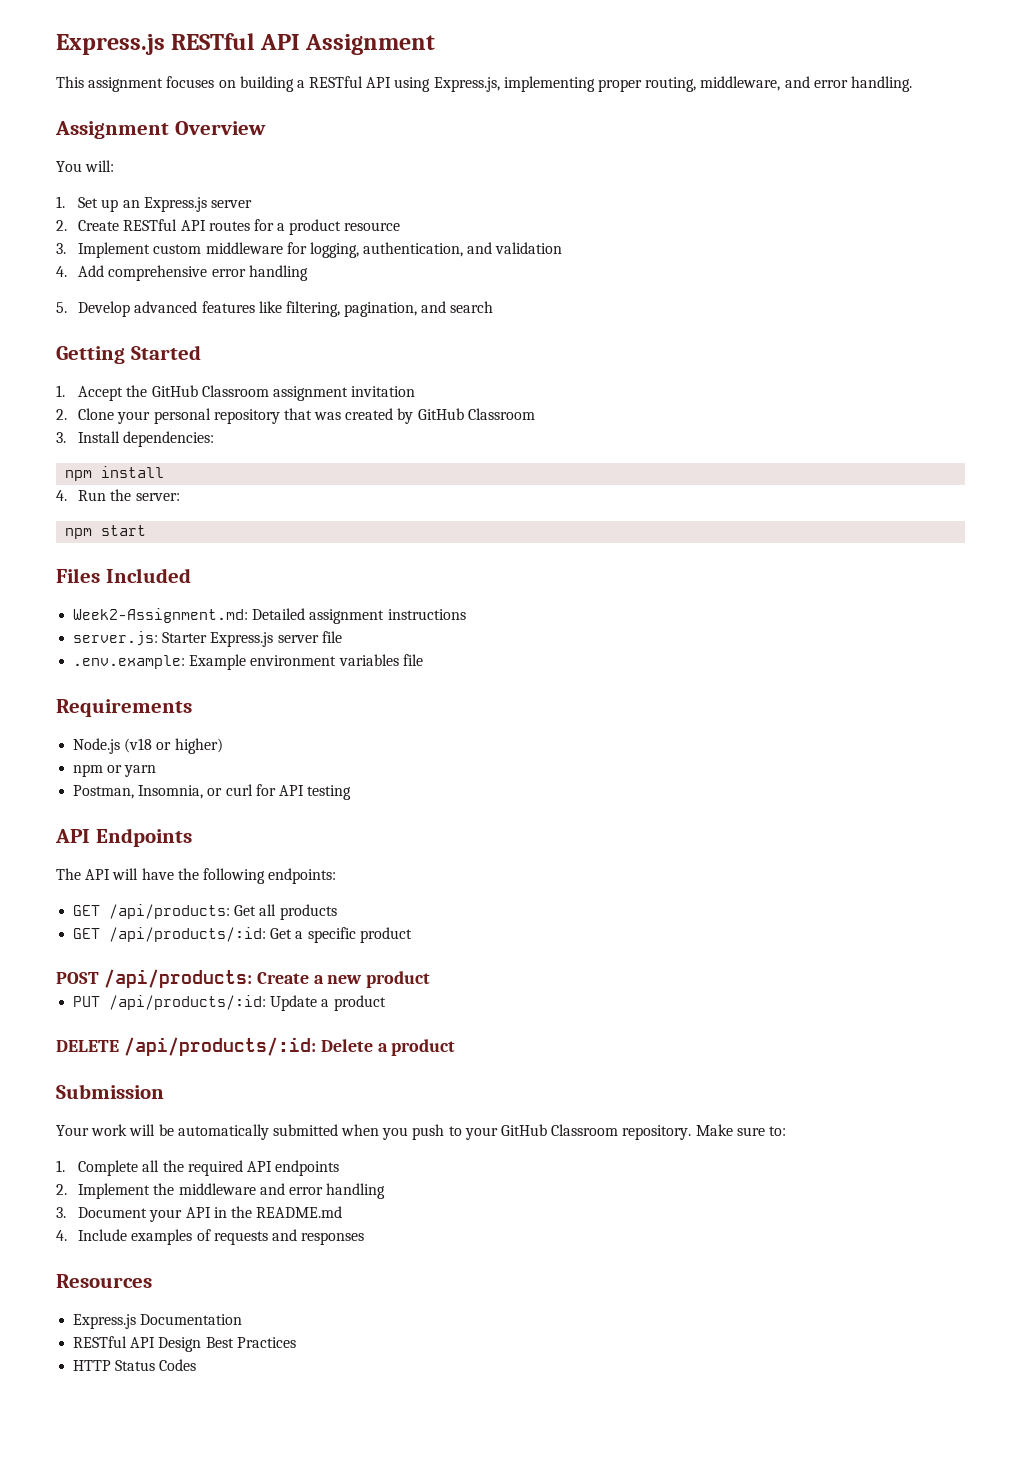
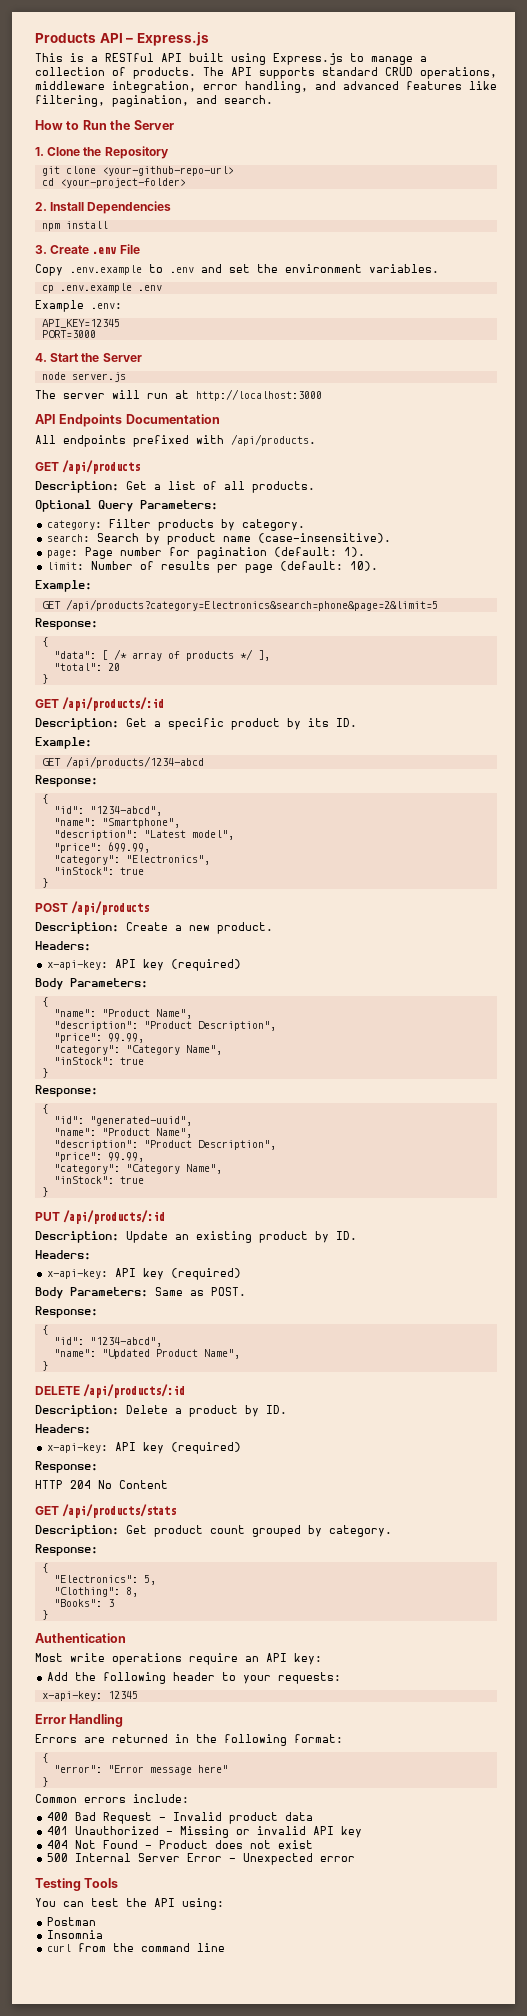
[56,33,436,55] [56,76,912,92] [55,121,266,139] [56,160,115,172] [56,196,252,212] [56,219,401,235] [56,242,563,258] [56,265,308,281] [56,301,131,317] Express.js RESTful API Assignment // This assignment focuses on building a RESTful API using Express.js, implementing proper routing, middleware, and error handling. // Assignment Overview // You will: // 1. Set up an Express.js server // 2. Create RESTful API routes for a product resource // 3. Implement custom middleware for logging, authentication, and validation // 4. Add comprehensive error handling // 5. Develop -> [35,32,209,46] [35,53,427,65] [35,67,497,79] [35,81,336,93] Products API – Express.js // This is a RESTful API built using Express.js to manage a collection of products. The API supports standard CRUD operations, middleware integration, error handling, and
[450,301,494,313] [56,345,201,364] [56,385,416,401] [56,408,535,424] [56,431,215,447] [65,466,165,481] [56,489,180,501] [65,525,147,539] [56,568,191,583] [73,608,466,624] [73,631,342,647] [73,654,423,670] [56,699,192,717] [73,738,223,754] [73,764,157,777] [73,784,352,800] [55,828,192,847] [56,868,337,884] [73,904,337,920] [73,927,412,943] search // Getting Started // 1. Accept the GitHub Classroom assignment invitation // 2. Clone your personal repository that was created by GitHub Classroom // 3. Install dependencies: // npm install // 4. Run the server: // npm start // Files Included // Week2-Assignment.md: Detailed assignment instructions // server.js: Starter Express.js server file // .env.example: Example environment variables file // Requirements // Node.js (v18 or higher) // npm or yarn // Postman, Insomnia, or curl for API testing // API Endpoints // The API will have the following endpoints: // GET /api/products: Get all products // GET /api/products/:id: Get a specific product -> [224,95,273,104] [35,120,174,130] [35,146,169,159] [41,166,234,176] [41,178,186,188] [35,201,172,214] [41,221,108,231] [35,244,140,254] [35,264,439,276] [41,283,162,293] [35,300,122,312] [41,319,120,328] [41,330,96,338] [35,353,142,362] [41,372,126,382] [35,389,322,401] [35,414,220,427] [35,434,316,447] [35,460,141,474] [35,481,315,493] [35,500,218,512] [47,519,306,531] [47,533,392,545] [47,547,366,559] [47,561,379,573] [35,580,92,592] [41,599,438,611] [35,618,98,630] [41,637,48,647] [53,649,270,661] [53,663,120,671] [41,674,48,684] [35,697,165,711] [35,718,357,730] [35,737,92,749] [41,756,204,768] [35,775,98,787] [41,794,48,804] [53,806,162,816] [53,818,180,828] [53,830,234,840] [53,842,150,853] [53,855,210,865] [53,867,144,875] [41,878,48,888] search. // How to Run the Server // 1. Clone the Repository // git clone <your-github-repo-url> // cd <your-project-folder> // 2. Install Dependencies // npm install // 3. Create .env File // Copy .env.example to .env and set the environment variables. // cp .env.example .env // Example .env: // API_KEY=12345 // PORT=3000 // 4. Start the Server // node server.js // The server will run at http://localhost:3000 // API Endpoints Documentation // All endpoints prefixed with /api/products. // GET /api/products // Description: Get a list of all products. // Optional Query Parameters: // category: Filter products by category. // search: Search by product name (case-insensitive). // page: Page number for pagination (default: 1). // limit: Number of results per page (default: 10). // Example: // GET /api/products?category=Electronics&search=phone&page=2&limit=5 // Response: // { // "data": [ /* array of products */ ], // "total": 20 // } // GET /api/products/:id // Description: Get a specific product by its ID. // Example: // GET /api/products/1234-abcd // Response: // { // "id": "1234-abcd", // "name": "Smartphone", // "description": "Latest model", // "price": 699.99, // "category": "Electronics", // "inStock": true // }
[103,969,252,988] /api/products: -> [71,901,150,915] [35,922,119,934] /api/products // Description:
[366,971,431,988] [73,995,386,1011] product // PUT /api/products/:id: Update a product -> [217,922,273,934] [35,941,91,951] [47,959,242,971] [35,978,148,990] [41,997,48,1007] [53,1009,192,1019] [53,1021,276,1031] [53,1033,144,1043] [53,1045,222,1055] [53,1057,144,1065] [41,1068,48,1078] [35,1085,98,1097] [41,1104,48,1114] [53,1116,192,1126] [53,1128,192,1138] [53,1140,276,1150] [53,1152,144,1162] [53,1164,222,1174] [53,1176,144,1184] [41,1187,48,1197] [35,1210,166,1224] [35,1231,357,1243] [35,1250,91,1260] [47,1268,242,1280] [35,1287,246,1299] [35,1306,98,1318] [41,1325,48,1335] [53,1337,162,1347] [53,1349,240,1359] [41,1361,48,1371] product. // Headers: // x-api-key: API key (required) // Body Parameters: // { // "name": "Product Name", // "description": "Product Description", // "price": 99.99, // "category": "Category Name", // "inStock": true // } // Response: // { // "id": "generated-uuid", // "name": "Product Name", // "description": "Product Description", // "price": 99.99, // "category": "Category Name", // "inStock": true // } // PUT /api/products/:id // Description: Update an existing product by ID. // Headers: // x-api-key: API key (required) // Body Parameters: Same as POST. // Response: // { // "id": "1234-abcd", // "name": "Updated Product Name", // }
[123,1037,316,1056] /api/products/:id: -> [83,1384,186,1398] [35,1405,119,1417] /api/products/:id // Description:
[56,1084,164,1099] [56,1124,786,1140] [56,1160,340,1176] [56,1183,386,1199] [56,1206,343,1222] [56,1229,365,1245] [56,1274,152,1288] [73,1314,243,1329] [73,1336,296,1352] [73,1359,197,1371] // Submission // Your work will be automatically submitted when you push to your GitHub Classroom repository. Make sure to: // 1. Complete all the required API endpoints // 2. Implement the middleware and error handling // 3. Document your API in the README.md // 4. Include examples of requests and responses // Resources // Express.js Documentation // RESTful API Design Best Practices // HTTP Status Codes -> [245,1405,287,1417] [35,1424,91,1434] [47,1442,242,1454] [35,1461,98,1473] [35,1480,168,1489] [35,1504,177,1518] [35,1525,392,1537] [35,1544,98,1556] [41,1563,48,1573] [53,1575,156,1585] [53,1587,138,1597] [53,1599,114,1607] [41,1610,48,1620] [35,1633,126,1643] [35,1653,322,1665] [47,1672,342,1684] [41,1691,138,1701] [35,1714,124,1727] [35,1734,343,1746] [41,1753,48,1763] [53,1765,228,1775] [41,1777,48,1787] [35,1794,189,1803] [47,1812,314,1824] [47,1826,363,1838] [47,1840,314,1849] [47,1853,356,1865] [35,1878,119,1891] [35,1898,224,1910] [47,1917,97,1926] [47,1930,104,1939] [47,1943,226,1952] by ID. // Headers: // x-api-key: API key (required) // Response: // HTTP 204 No Content // GET /api/products/stats // Description: Get product count grouped by category. // Response: // { // "Electronics": 5, // "Clothing": 8, // "Books": 3 // } // Authentication // Most write operations require an API key: // Add the following header to your requests: // x-api-key: 12345 // Error Handling // Errors are returned in the following format: // { // "error": "Error message here" // } // Common errors include: // 400 Bad Request – Invalid product data // 401 Unauthorized – Missing or invalid API key // 404 Not Found – Product does not exist // 500 Internal Server Error – Unexpected error // Testing Tools // You can test the API using: // Postman // Insomnia // curl from the command line

